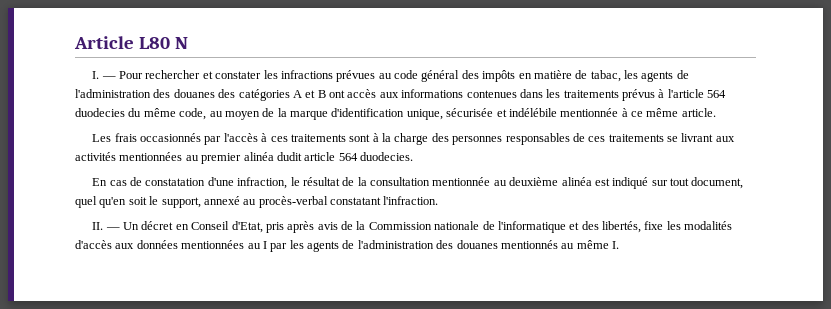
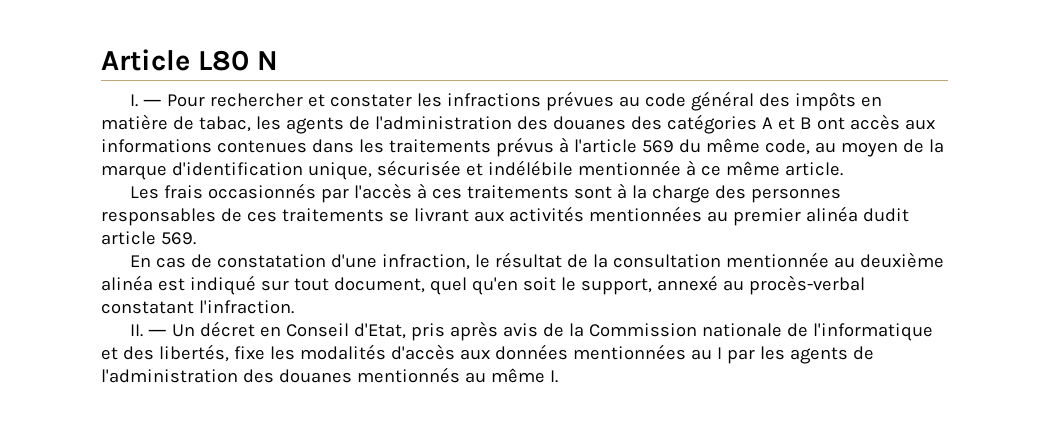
[707,90,727,98] [75,108,125,117] 564 duodecies -> [641,140,674,153] 569
[338,152,413,161] 564 duodecies. -> [160,232,196,245] 569.

